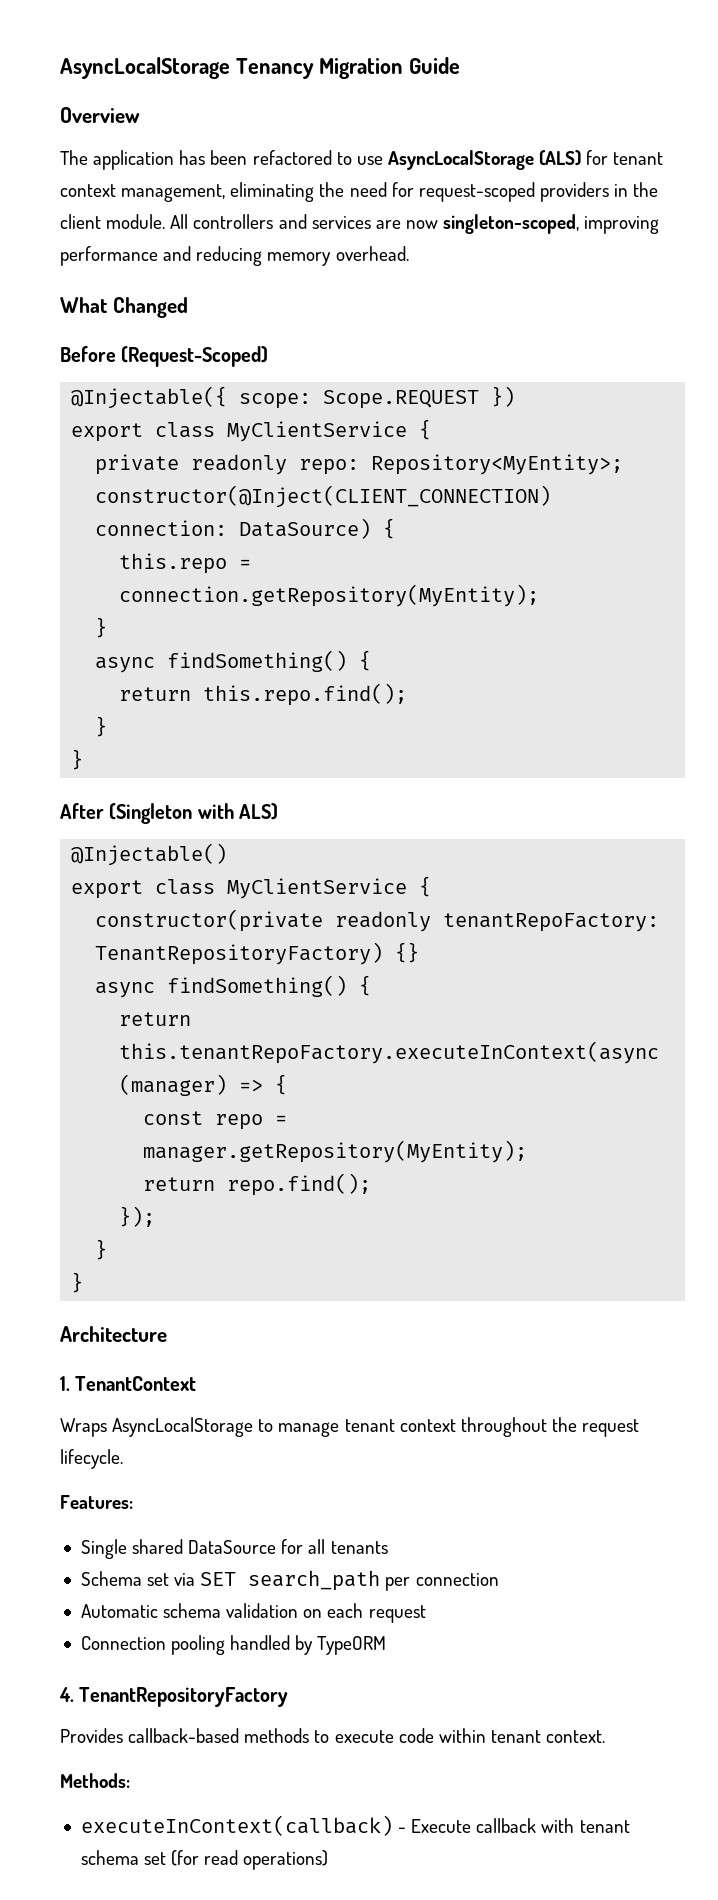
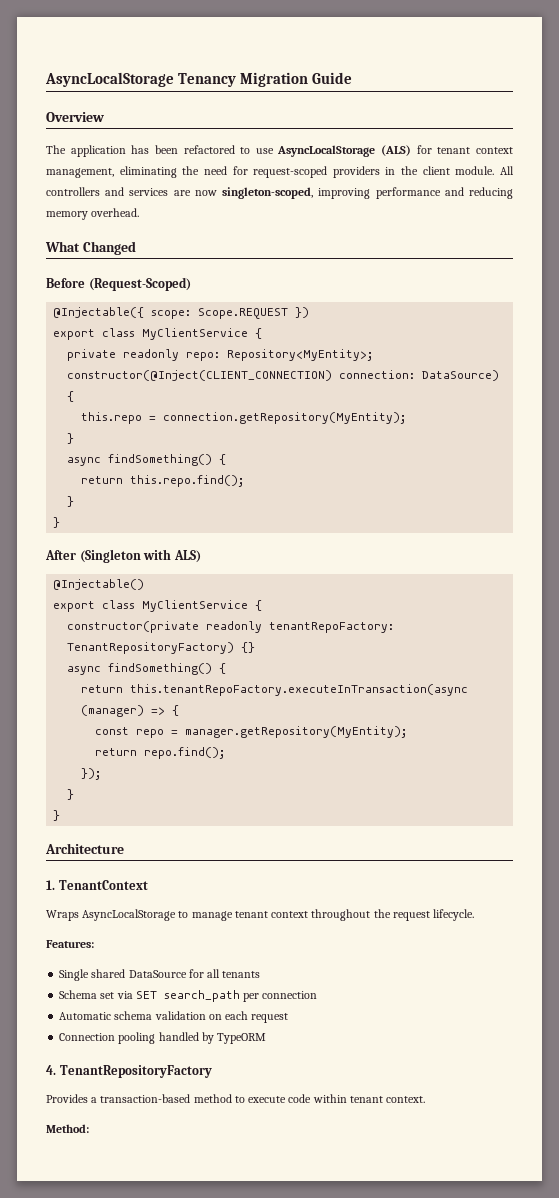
[119,1041,660,1064] this.tenantRepoFactory.executeInContext(async -> [130,684,469,696] this.tenantRepoFactory.executeInTransaction(async
[128,1728,310,1743] callback-based methods -> [91,1094,232,1103] a transaction-based method
[60,1773,130,1788] [80,1815,630,1836] [80,1850,329,1870] Methods: // executeInContext(callback) - Execute callback with tenant schema set (for read operations) -> [46,1124,89,1133] Method:

